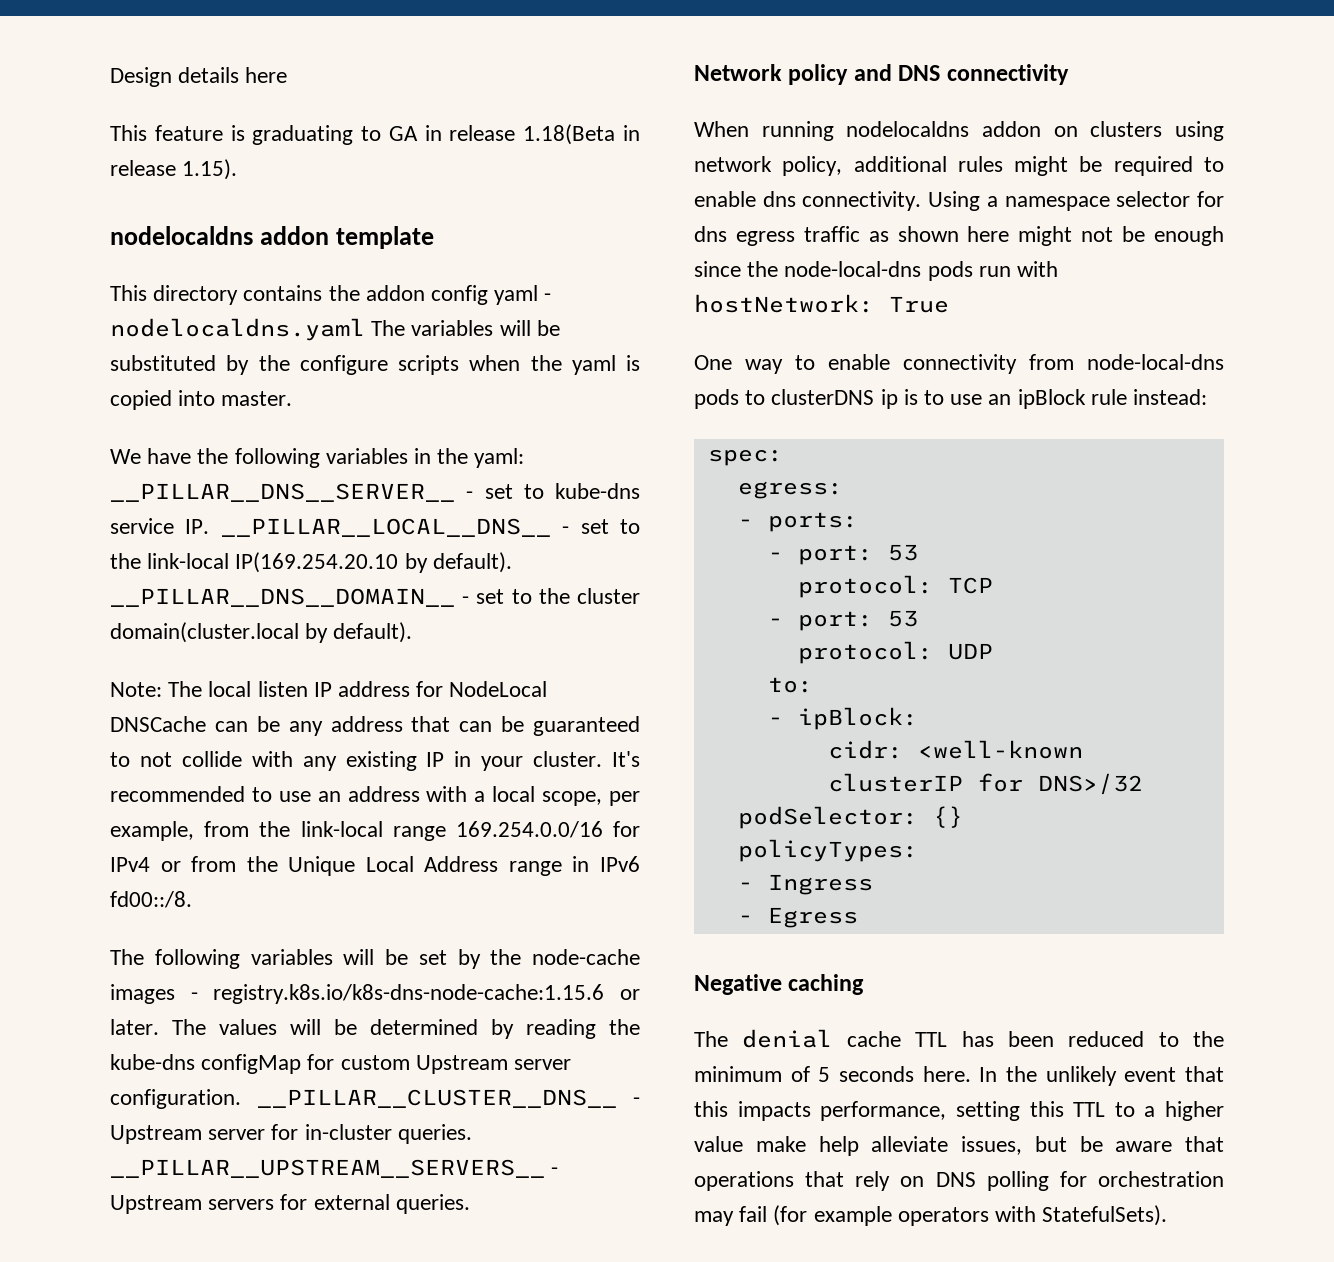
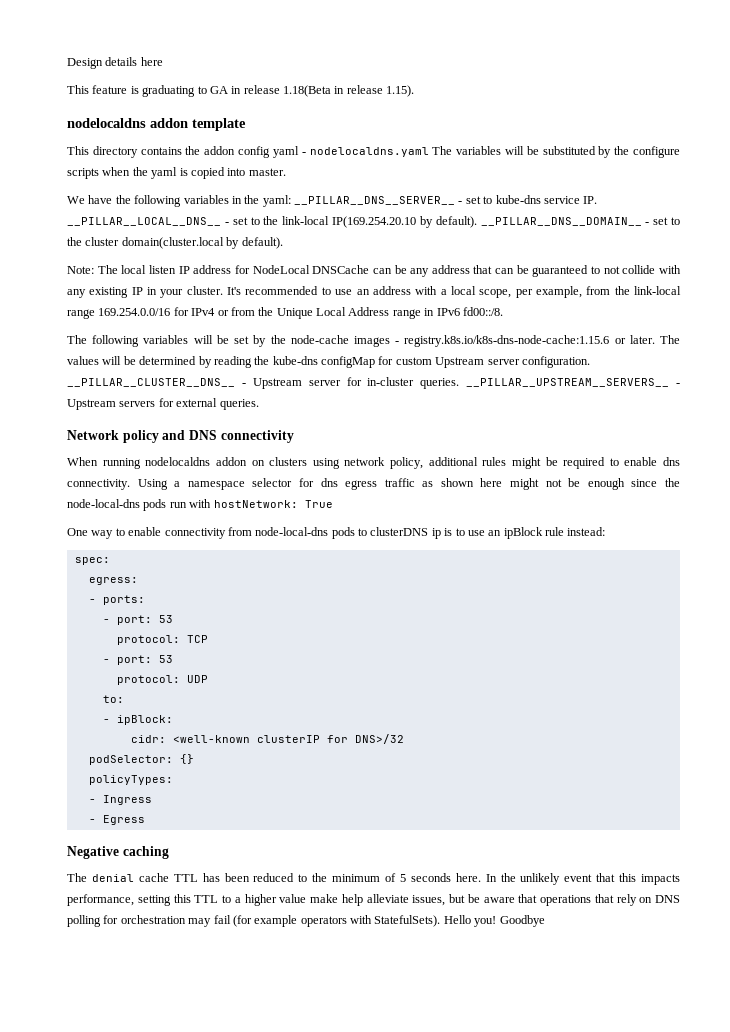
(1168, 1215) none -> [443,915,545,927] Hello you! Goodbye

